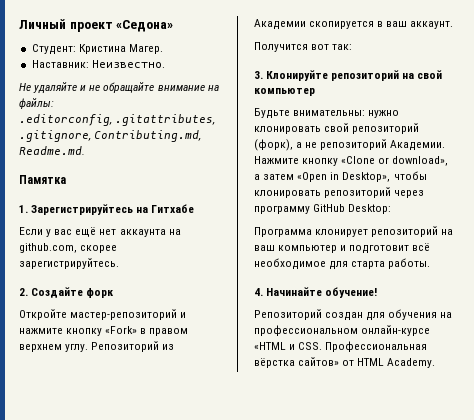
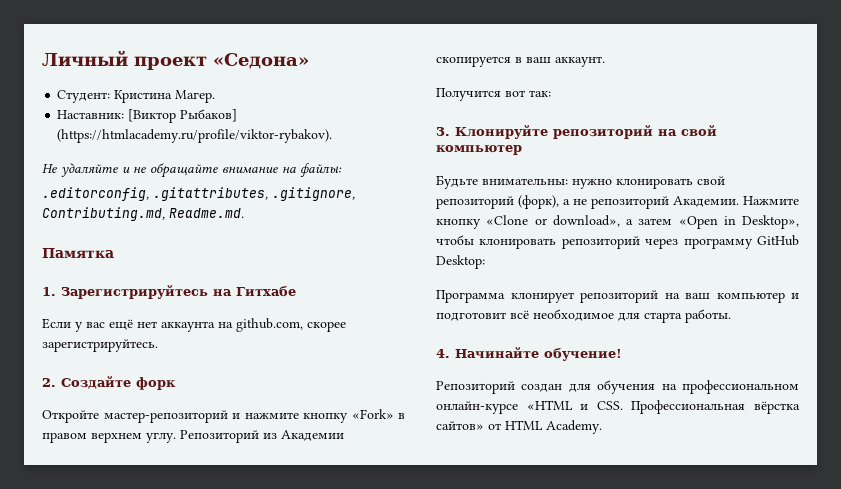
[91,60,165,68] Неизвестно. -> [128,109,238,123] [57,129,333,143] [Виктор Рыбаков] (https://htmlacademy.ru/profile/viktor-rybakov).

